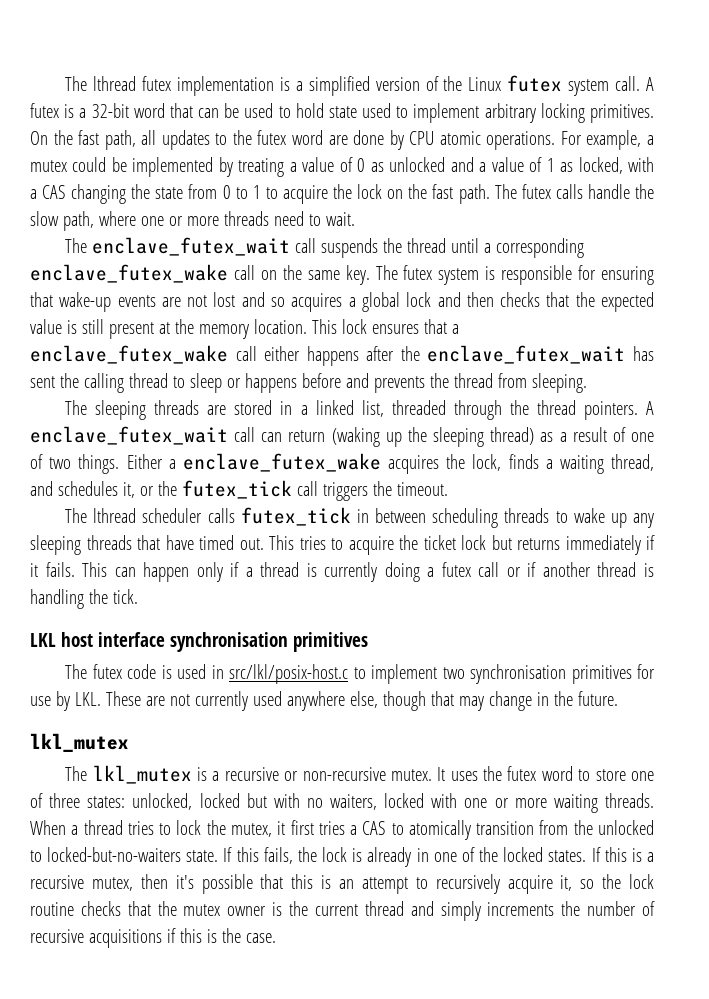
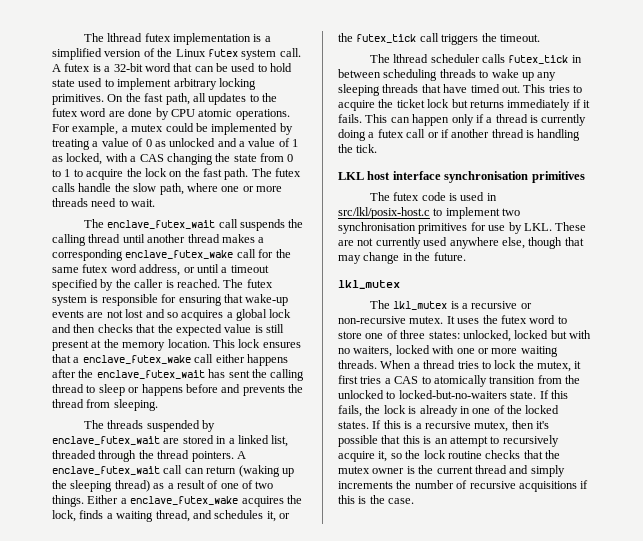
(403, 245) none -> [52,234,86,246] calling
(480, 245) none -> [147,234,255,243] another thread makes
[260,270,277,280] on -> [258,249,274,258] for
[345,265,370,285] key. -> [82,264,269,276] [52,279,220,291] futex word address, or until a timeout specified by the caller is reached.
[95,400,200,420] sleeping threads -> [107,420,215,432] [52,436,160,445] threads suspended by enclave_futex_wait

